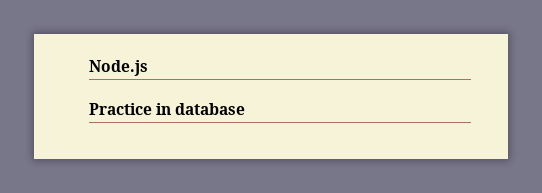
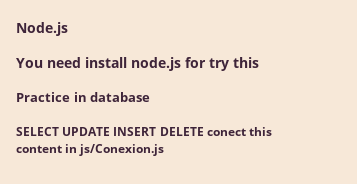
[89,103,246,115] Practice in database -> [16,57,259,71] [16,92,151,102] [16,127,273,136] [16,144,165,156] You need install node.js for try this // Practice in database // SELECT UPDATE INSERT DELETE conect this content in js/Conexion.js

